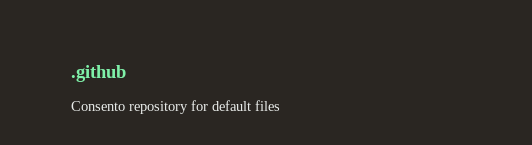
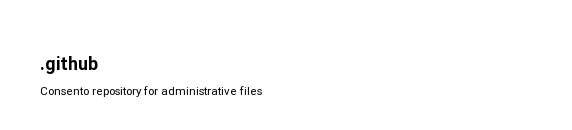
[212,100,251,111] default -> [161,87,238,95] administrative

